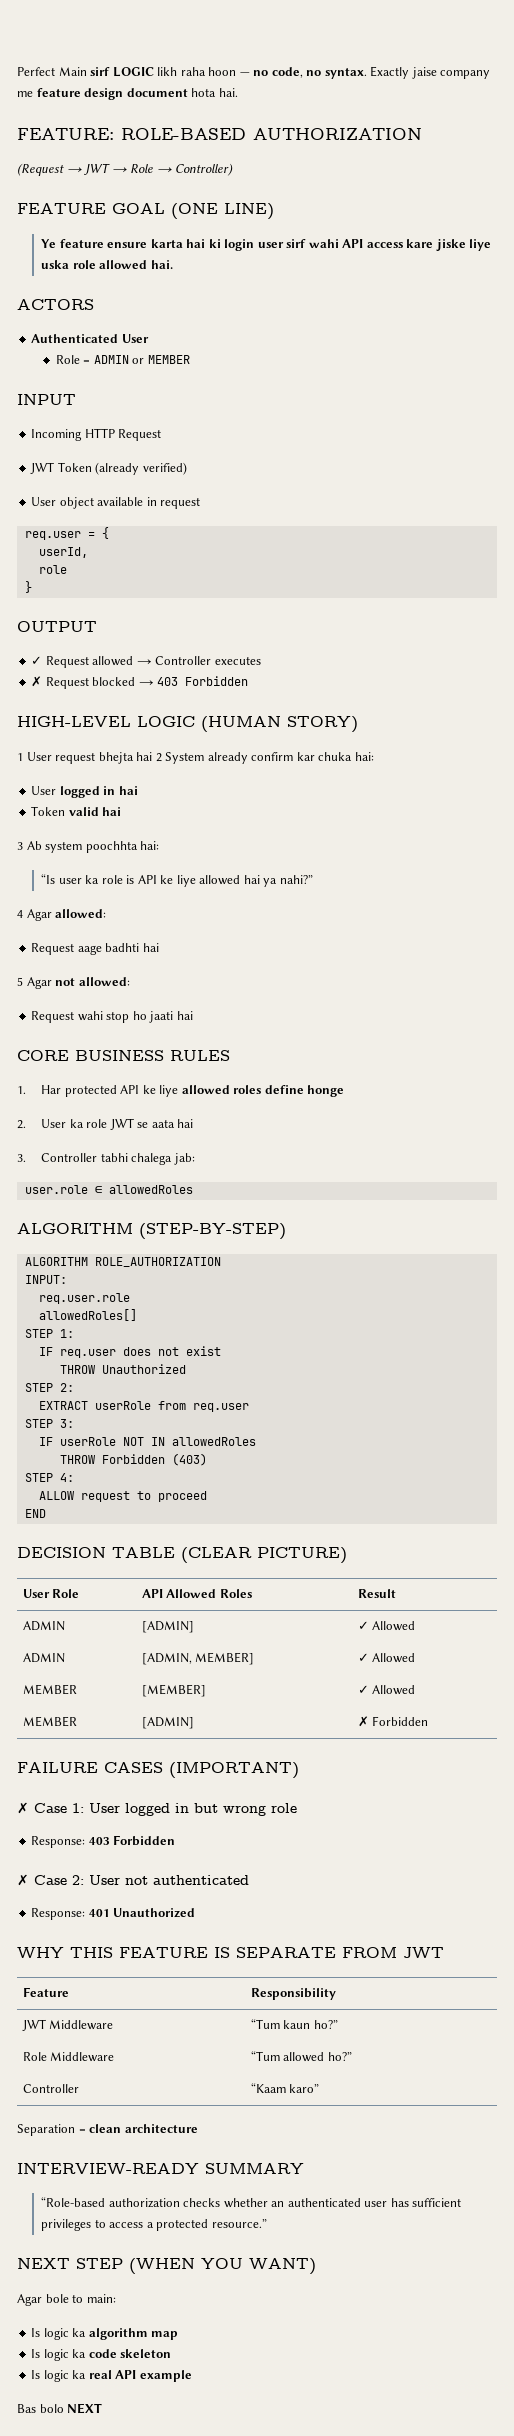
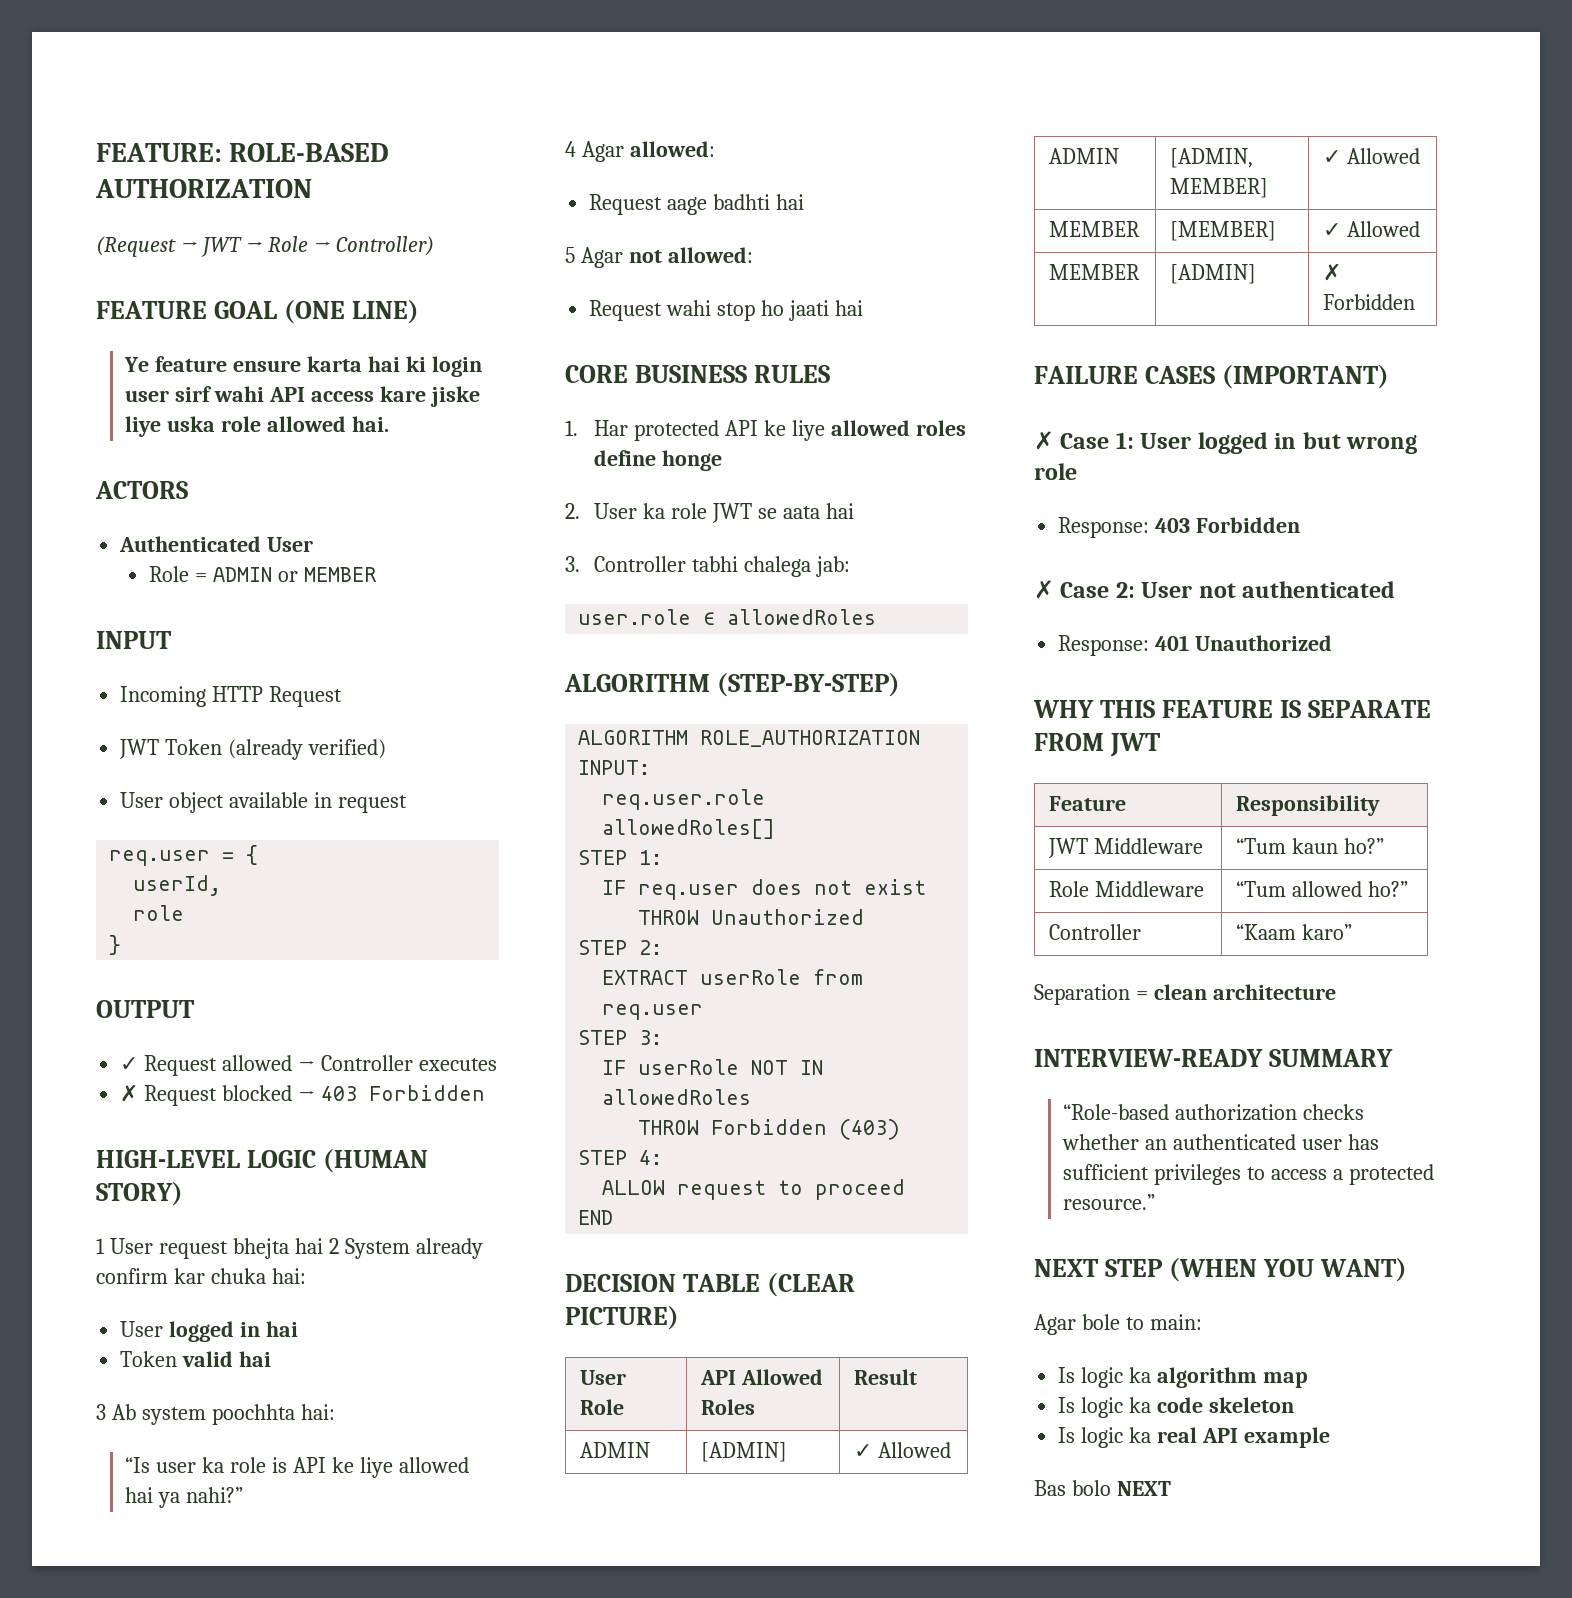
[17,66,491,79] [17,88,238,100] Perfect Main sirf LOGIC likh raha hoon — no code, no syntax. Exactly jaise company me feature design document hota hai. // -> (96, 152) none

